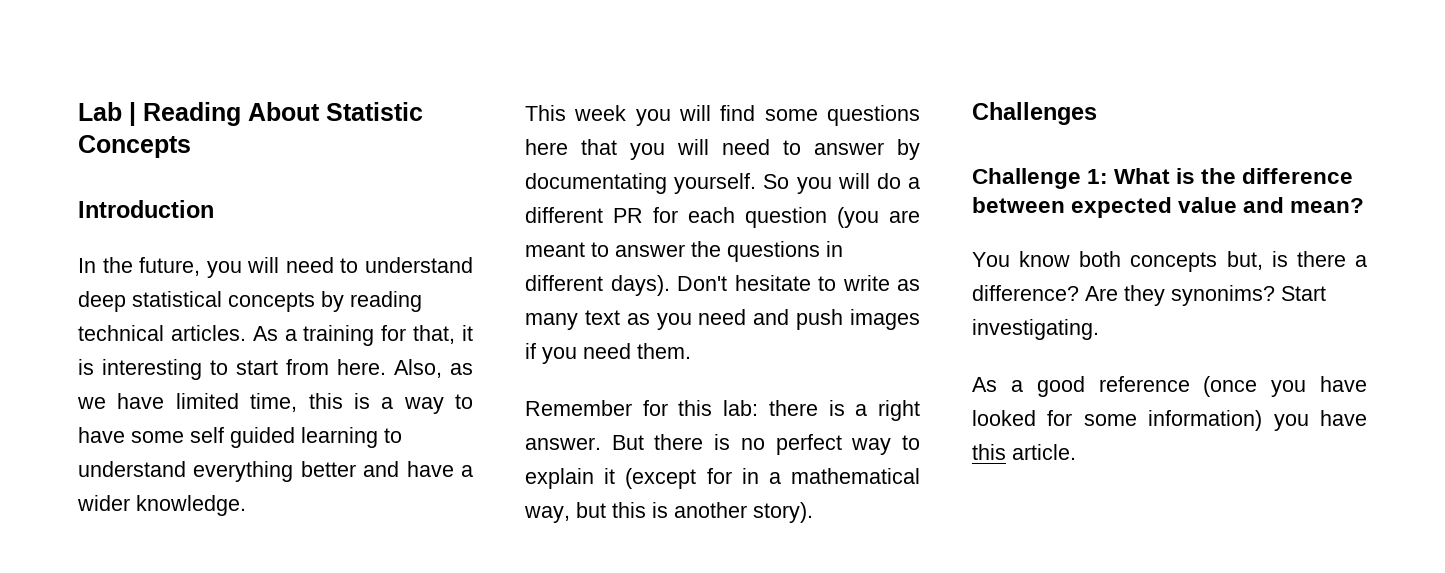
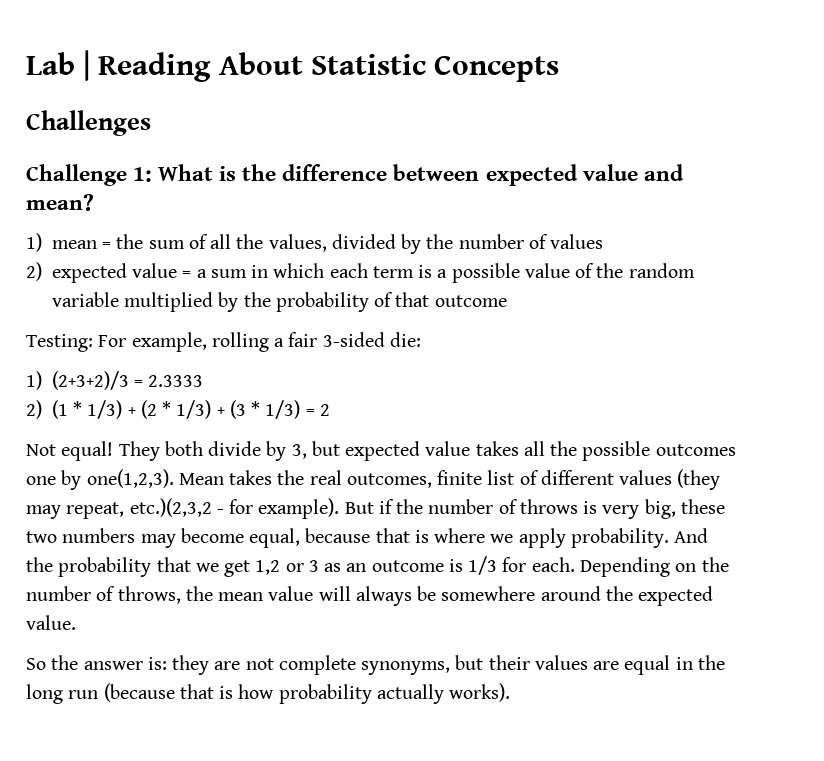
[78,200,214,218] [78,257,473,278] [78,291,422,312] [78,325,473,346] [78,359,473,380] [77,393,473,414] [78,427,402,448] [78,461,473,482] [77,495,246,516] [525,105,920,126] [525,139,920,160] [525,173,920,194] [525,207,920,228] [525,241,843,262] [525,275,920,296] [525,309,920,330] [525,343,691,364] [525,400,920,421] [525,434,920,455] [525,468,920,489] [524,502,813,523] // Introduction // In the future, you will need to understand deep statistical concepts by reading technical articles. As a training for that, it is interesting to start from here. Also, as we have limited time, this is a way to have some self guided learning to understand everything better and have a wider knowledge. // This week you will find some questions here that you will need to answer by documentating yourself. So you will do a different PR for each question (you are meant to answer the questions in different days). Don't hesitate to write as many text as you need and push images if you need them. // Remember for this lab: there is a right answer. But there is no perfect way to explain it (except for in a mathematical way, but this is another story). -> (560, 68) none
[972,251,1367,272] [972,285,1326,306] [972,319,1099,340] [972,376,1367,397] [972,410,1367,431] [972,444,1076,460] You know both concepts but, is there a difference? Are they synonims? Start investigating. // As a good reference (once you have looked for some information) you have this article. -> [26,233,604,254] [26,262,695,283] [51,292,507,312] [26,332,421,352] [26,371,204,390] [26,400,330,419] [26,441,736,461] [26,469,721,490] [26,498,725,519] [26,528,709,548] [26,556,729,577] [26,586,714,606] [26,615,76,630] [26,655,725,675] [26,683,511,704] 1) mean = the sum of all the values, divided by the number of values // 2) expected value = a sum in which each term is a possible value of the random variable multiplied by the probability of that outcome // Testing: For example, rolling a fair 3-sided die: // 1) (2+3+2)/3 = 2.3333 // 2) (1 * 1/3) + (2 * 1/3) + (3 * 1/3) = 2 // Not equal! They both divide by 3, but expected value takes all the possible outcomes one by one(1,2,3). Mean takes the real outcomes, finite list of different values (they may repeat, etc.)(2,3,2 - for example). But if the number of throws is very big, these two numbers may become equal, because that is where we apply probability. And the probability that we get 1,2 or 3 as an outcome is 1/3 for each. Depending on the number of throws, the mean value will always be somewhere around the expected value. // So the answer is: they are not complete synonyms, but their values are equal in the long run (because that is how probability actually works).

